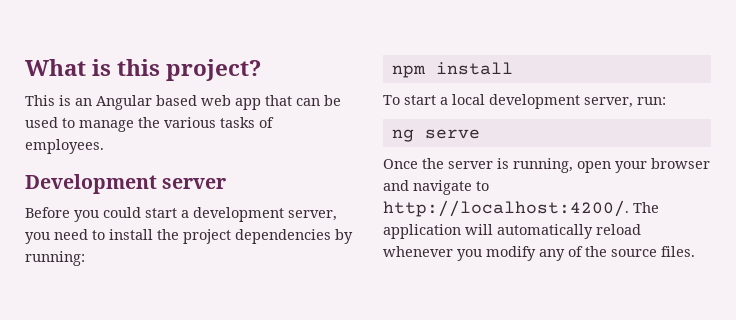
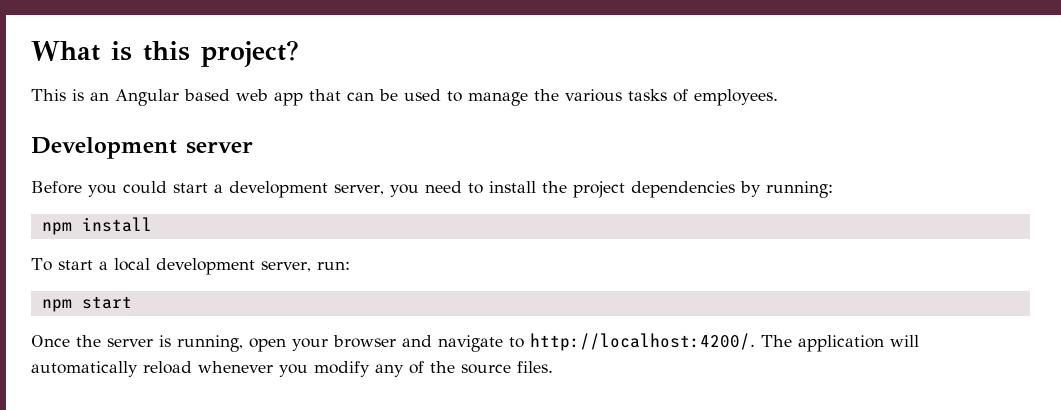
[391,129,480,142] ng serve -> [41,296,132,312] npm start

